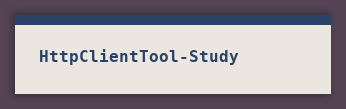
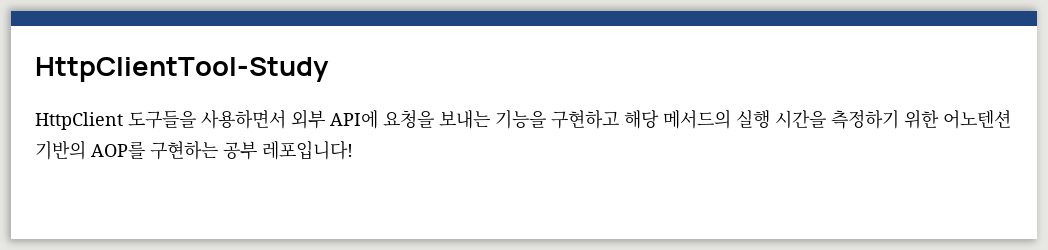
(239, 57) none -> [35,109,1011,130] [35,140,353,160] // HttpClient 도구들을 사용하면서 외부 API에 요청을 보내는 기능을 구현하고 해당 메서드의 실행 시간을 측정하기 위한 어노텐션 기반의 AOP를 구현하는 공부 레포입니다!

